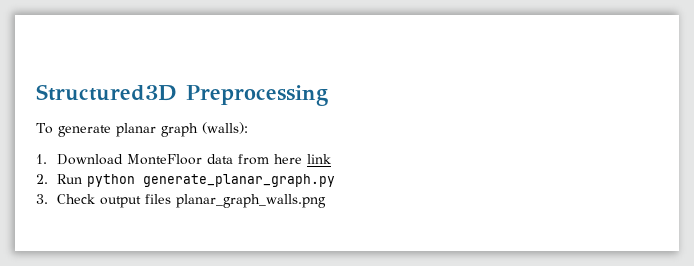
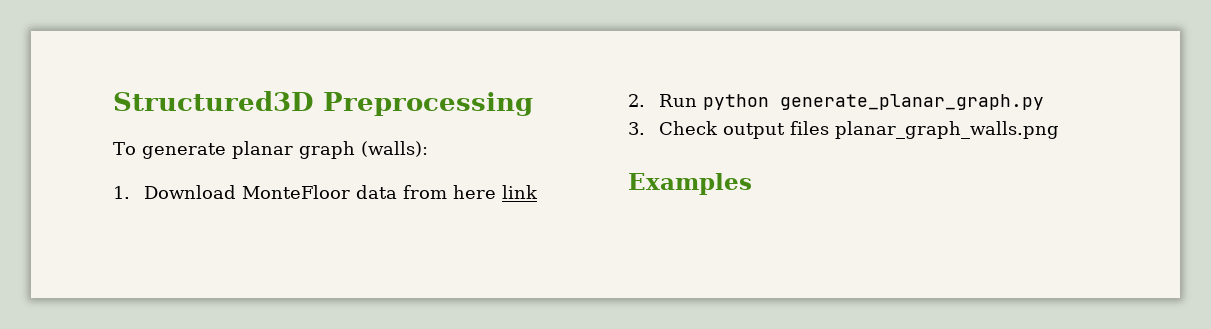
(327, 201) none -> [628,173,752,195] // Examples

